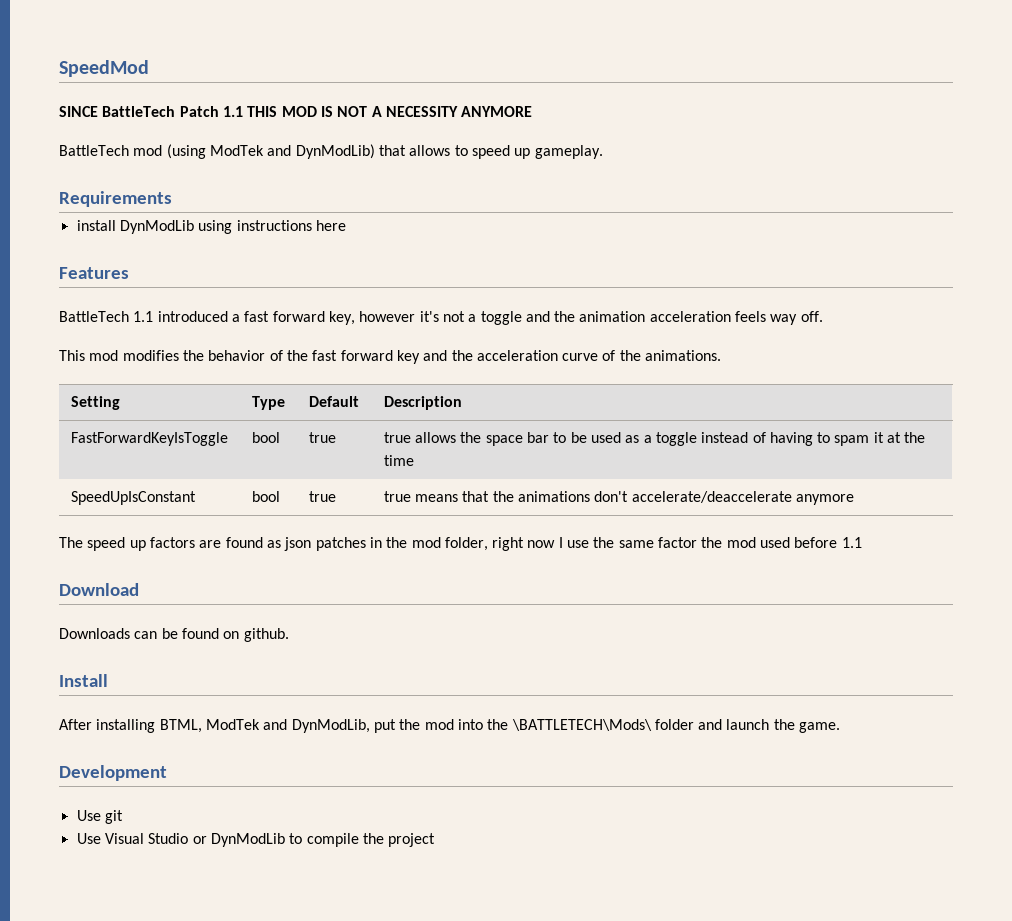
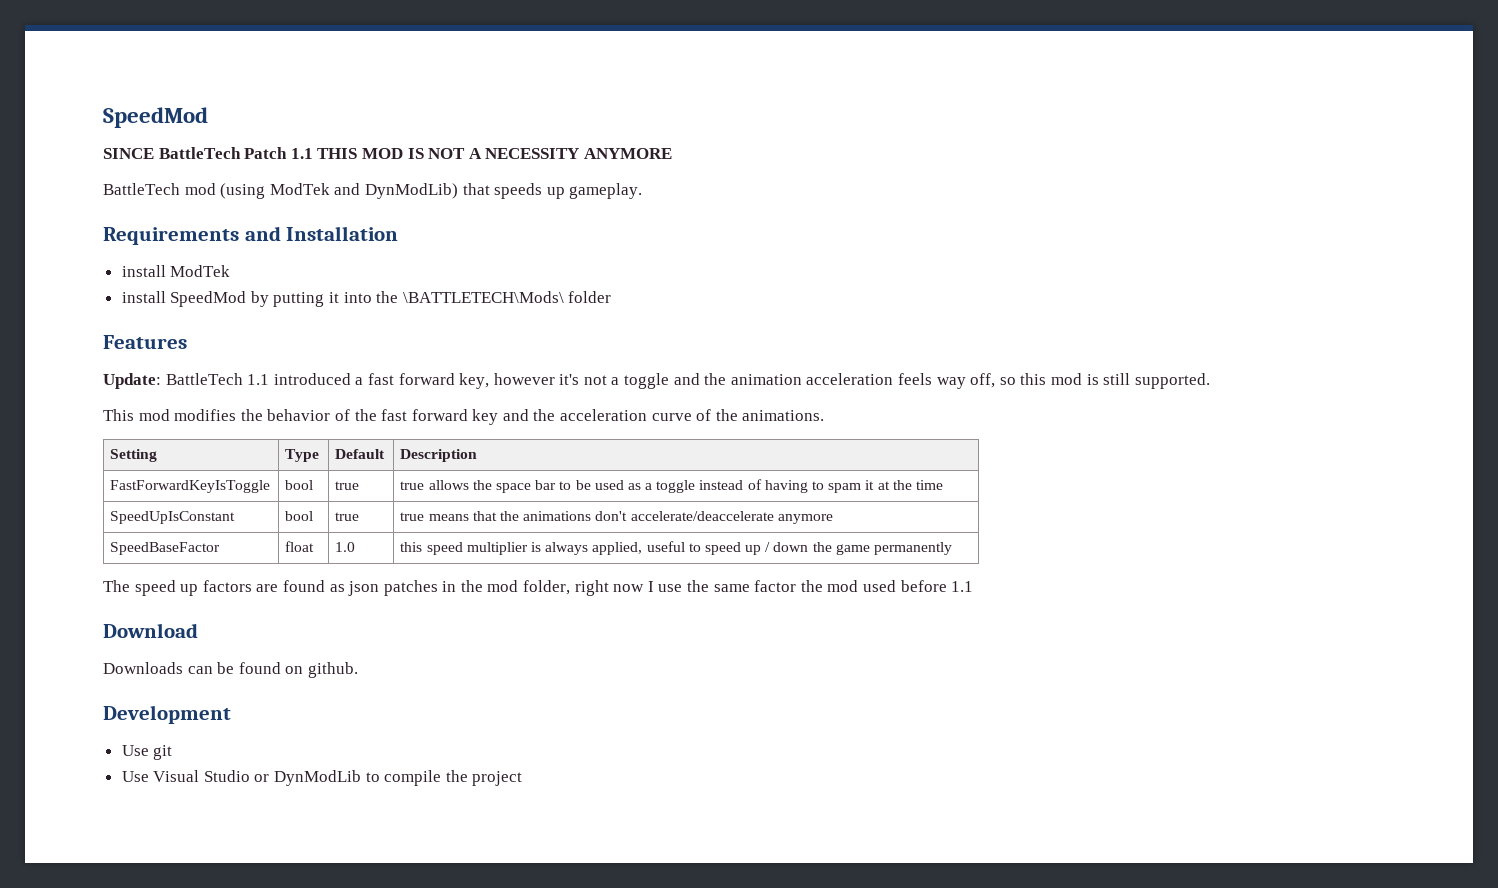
[409,145,510,159] allows to speed -> [494,183,543,199] speeds
[76,220,346,234] // install DynModLib using instructions here -> [244,226,399,241] [121,265,231,277] [121,291,612,307] and Installation // install ModTek // install SpeedMod by putting it into the \BATTLETECH\Mods\ folder
(129, 273) none -> [103,373,161,389] Update:
[800,311,823,322] off. -> [970,373,1210,389] off, so this mod is still supported.
(854, 499) none -> [110,542,221,555] [285,541,315,552] [335,542,356,552] [400,541,952,555] // SpeedBaseFactor | float | 1.0 | this speed multiplier is always applied, useful to speed up / down the game permanently
[59,674,108,687] [59,719,841,733] // Install // After installing BTML, ModTek and DynModLib, put the mod into the \BATTLETECH\Mods\ folder and launch the game. -> (358, 670) none

